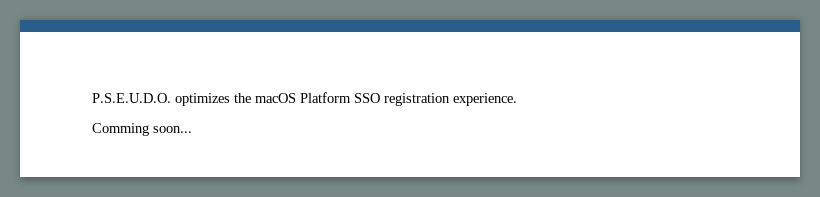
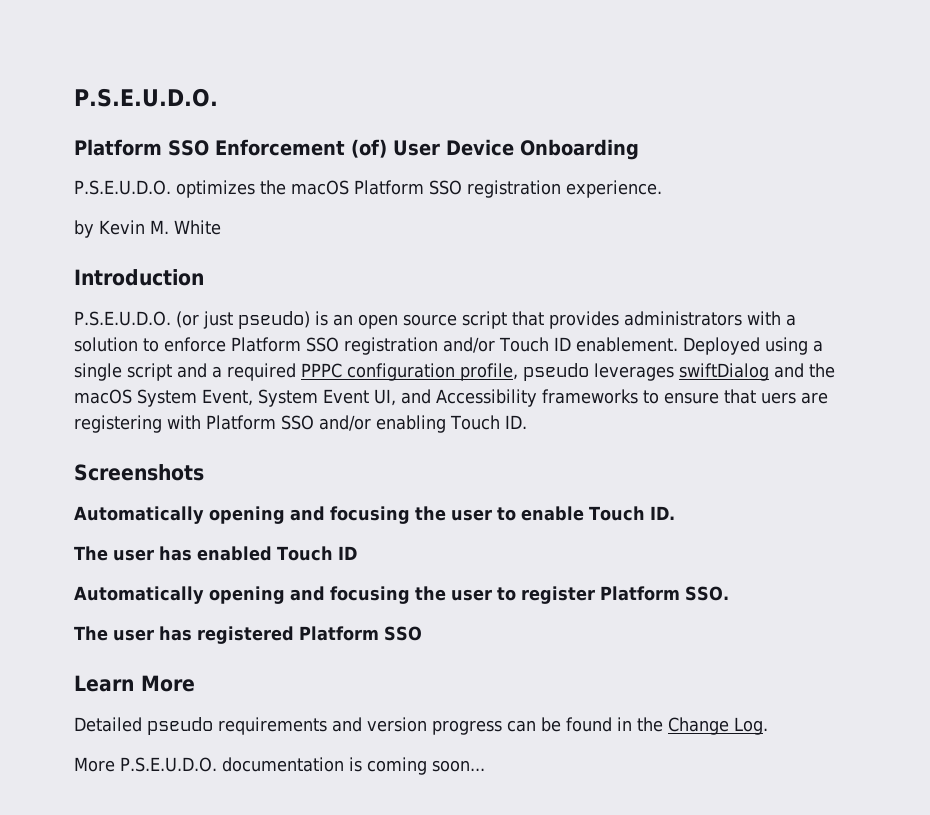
[92,93,171,103] P.S.E.U.D.O. -> [74,88,218,107] [74,139,639,160] [74,180,171,195] P.S.E.U.D.O. // Platform SSO Enforcement (of) User Device Onboarding // P.S.E.U.D.O.
[92,123,149,136] Comming -> [74,220,221,238] [74,269,204,286] [74,311,796,329] [74,337,823,355] [74,363,835,381] [74,389,828,407] [74,415,527,433] [74,464,204,481] [74,506,675,524] [74,546,357,561] [74,586,729,604] [74,626,422,644] [74,675,195,692] [74,717,768,735] [74,757,427,775] by Kevin M. White // Introduction // P.S.E.U.D.O. (or just pseudo) is an open source script that provides administrators with a solution to enforce Platform SSO registration and/or Touch ID enablement. Deployed using a single script and a required PPPC configuration profile, pseudo leverages swiftDialog and the macOS System Event, System Event UI, and Accessibility frameworks to ensure that uers are registering with Platform SSO and/or enabling Touch ID. // Screenshots // Automatically opening and focusing the user to enable Touch ID. // The user has enabled Touch ID // Automatically opening and focusing the user to register Platform SSO. // The user has registered Platform SSO // Learn More // Detailed pseudo requirements and version progress can be found in the Change Log. // More P.S.E.U.D.O. documentation is coming

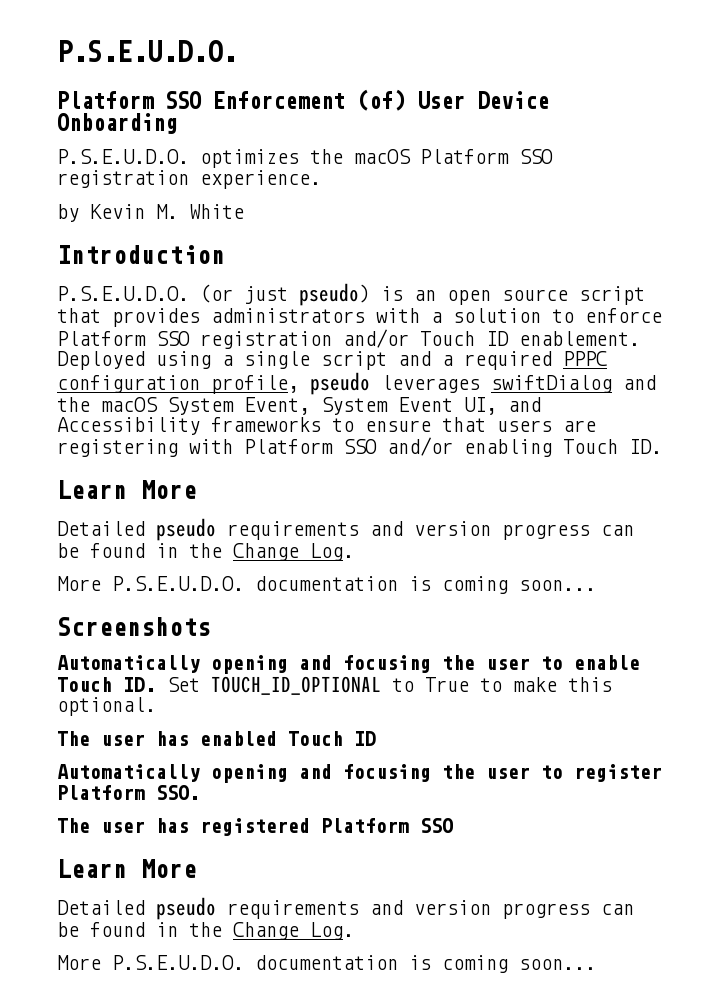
[761,392,796,404] uers -> [497,420,552,432] users
(527, 422) none -> [57,480,197,499] [57,518,634,541] [57,543,354,561] [57,576,596,594] // Learn More // Detailed pseudo requirements and version progress can be found in the Change Log. // More P.S.E.U.D.O. documentation is coming soon...
(675, 513) none -> [167,676,612,695] [57,697,156,716] Set TOUCH_ID_OPTIONAL to True to make this optional.

